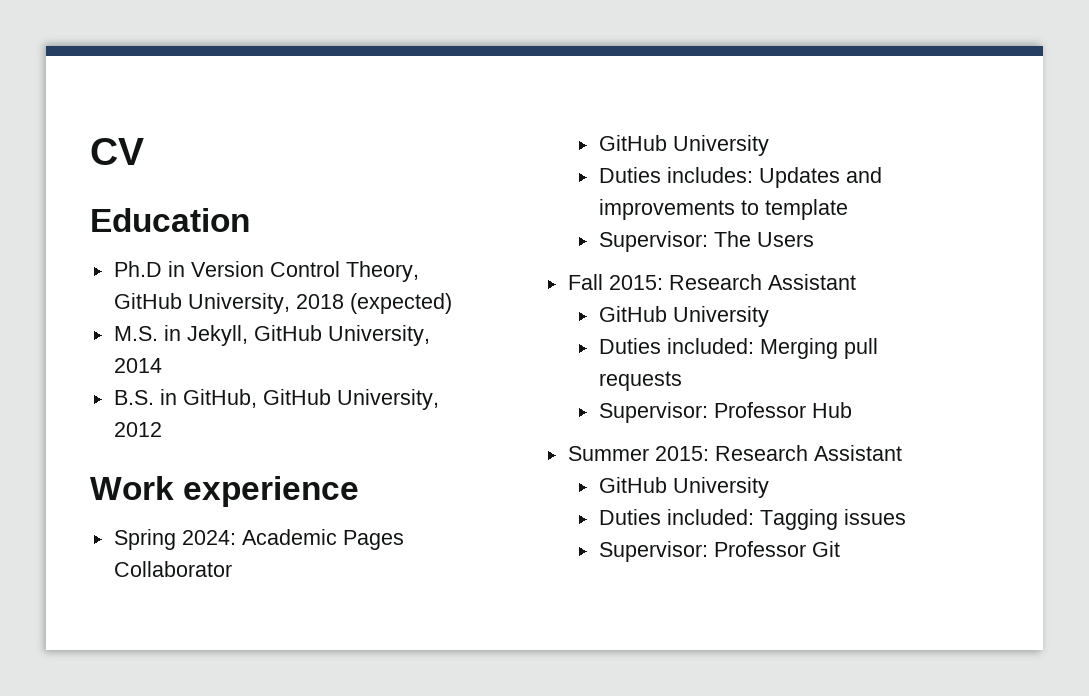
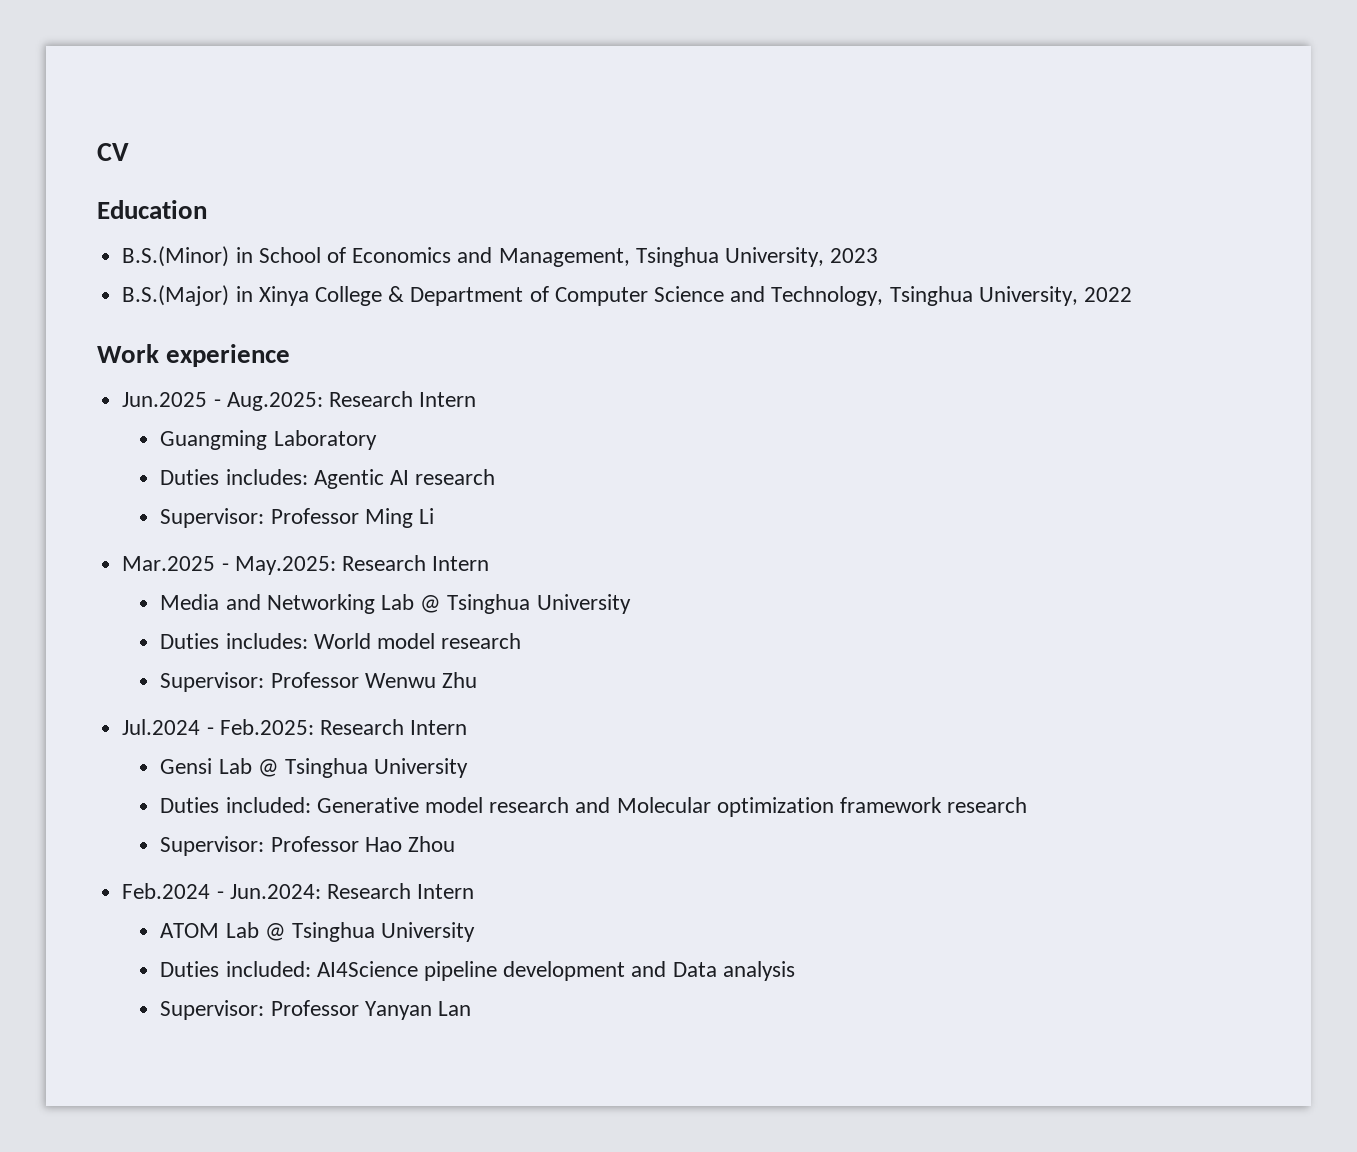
[113,261,419,282] [113,293,452,314] [113,325,430,346] [113,358,162,373] [113,389,439,410] [113,422,162,437] [90,476,360,507] [113,529,404,550] [113,561,232,577] [598,135,769,156] [598,167,882,188] [598,199,848,220] [598,231,814,252] [567,274,856,290] [598,306,769,327] [598,338,878,359] [598,371,682,391] [598,402,852,423] [567,445,902,461] [598,477,769,498] [598,509,906,530] [598,541,840,562] Ph.D in Version Control Theory, GitHub University, 2018 (expected) // M.S. in Jekyll, GitHub University, 2014 // B.S. in GitHub, GitHub University, 2012 // Work experience // Spring 2024: Academic Pages Collaborator // GitHub University // Duties includes: Updates and improvements to template // Supervisor: The Users // Fall 2015: Research Assistant // GitHub University // Duties included: Merging pull requests // Supervisor: Professor Hub // Summer 2015: Research Assistant // GitHub University // Duties included: Tagging issues // Supervisor: Professor Git -> [122,246,879,267] [122,285,1133,306] [97,344,291,367] [122,391,477,411] [160,430,377,450] [160,469,496,489] [160,508,435,528] [122,555,490,575] [160,594,631,614] [160,633,522,649] [160,672,478,692] [122,719,468,735] [160,758,469,778] [160,797,1028,817] [160,836,456,856] [122,883,475,899] [160,922,476,942] [160,961,795,981] [160,1000,472,1020] B.S.(Minor) in School of Economics and Management, Tsinghua University, 2023 // B.S.(Major) in Xinya College & Department of Computer Science and Technology, Tsinghua University, 2022 // Work experience // Jun.2025 - Aug.2025: Research Intern // Guangming Laboratory // Duties includes: Agentic AI research // Supervisor: Professor Ming Li // Mar.2025 - May.2025: Research Intern // Media and Networking Lab @ Tsinghua University // Duties includes: World model research // Supervisor: Professor Wenwu Zhu // Jul.2024 - Feb.2025: Research Intern // Gensi Lab @ Tsinghua University // Duties included: Generative model research and Molecular optimization framework research // Supervisor: Professor Hao Zhou // Feb.2024 - Jun.2024: Research Intern // ATOM Lab @ Tsinghua University // Duties included: AI4Science pipeline development and Data analysis // Supervisor: Professor Yanyan Lan

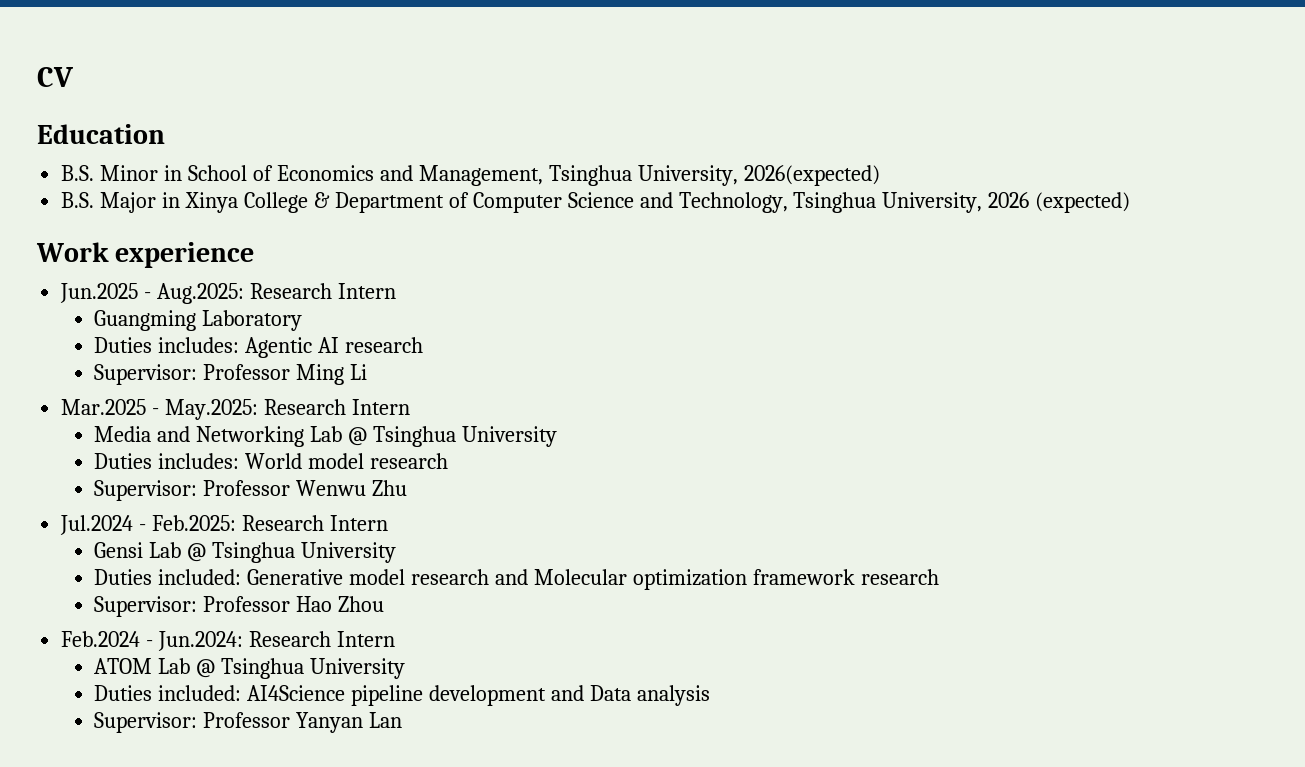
[122,246,230,267] B.S.(Minor) -> [61,165,159,181] B.S. Minor
[830,248,879,263] [122,285,230,306] 2023 // B.S.(Major) -> [743,165,880,186] [61,192,157,213] 2026(expected) // B.S. Major
[1084,287,1133,302] 2022 -> [988,192,1131,213] 2026 (expected)

